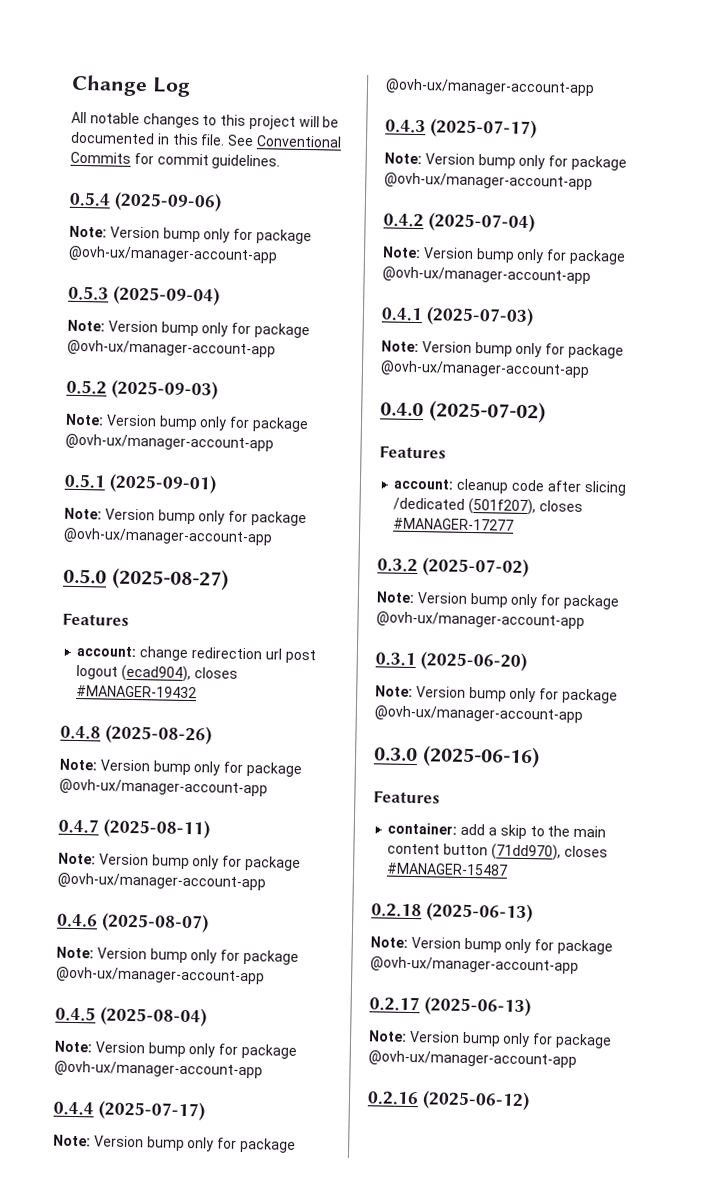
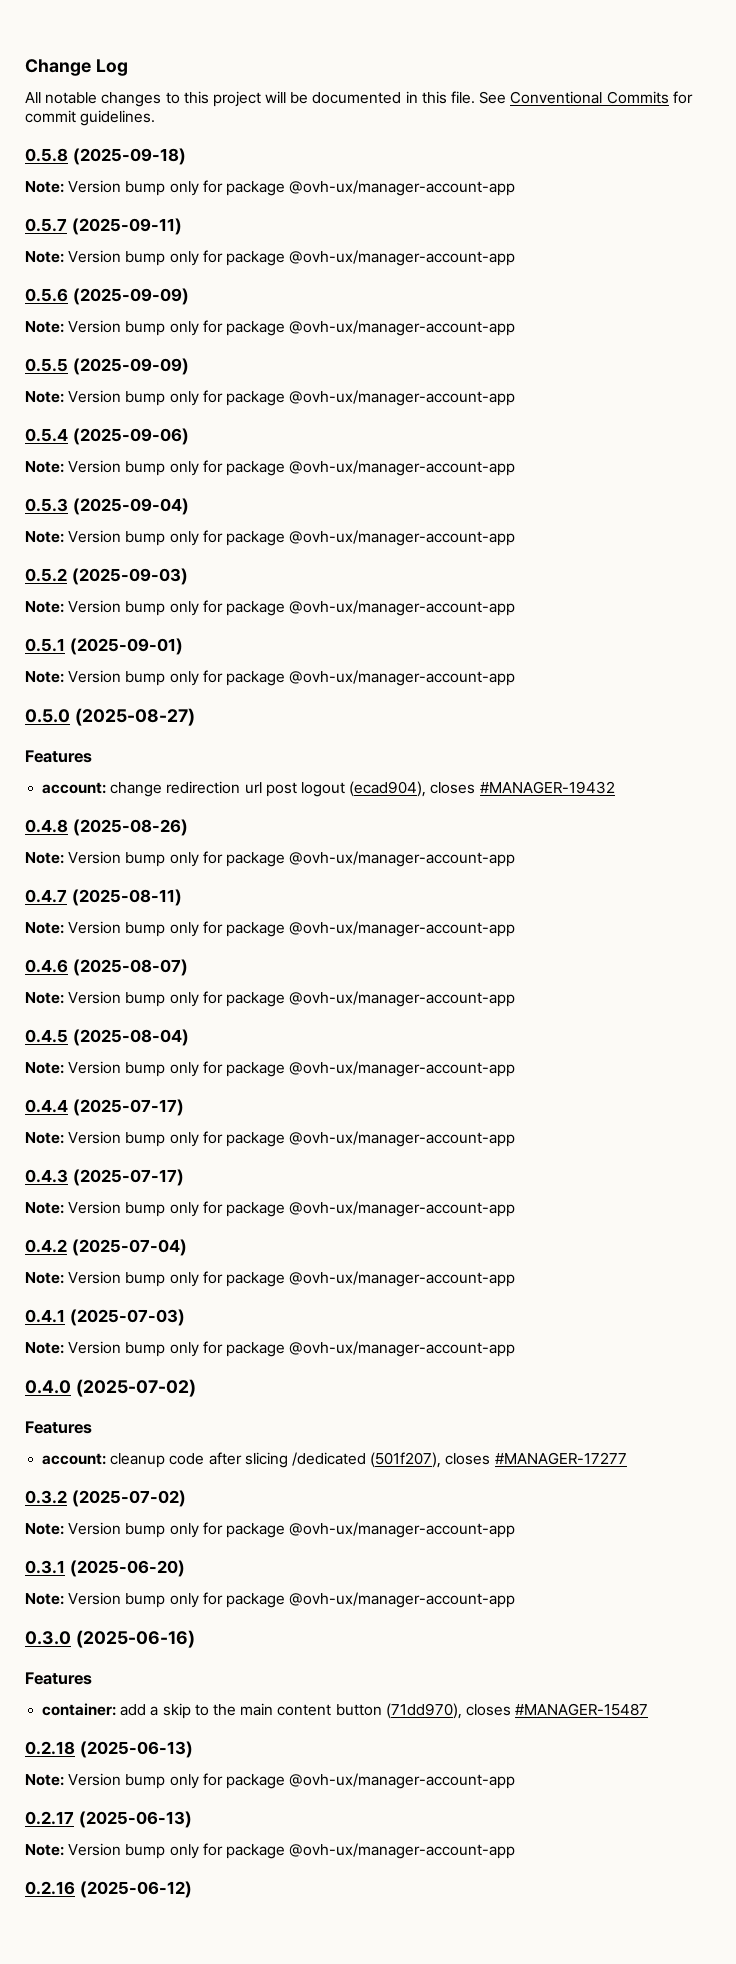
(281, 162) none -> [25,148,186,165] [25,180,516,196] [25,218,182,235] [25,250,516,266] [25,288,189,305] [25,320,516,336] [25,358,189,375] [25,390,516,406] // 0.5.8 (2025-09-18) // Note: Version bump only for package @ovh-ux/manager-account-app // 0.5.7 (2025-09-11) // Note: Version bump only for package @ovh-ux/manager-account-app // 0.5.6 (2025-09-09) // Note: Version bump only for package @ovh-ux/manager-account-app // 0.5.5 (2025-09-09) // Note: Version bump only for package @ovh-ux/manager-account-app

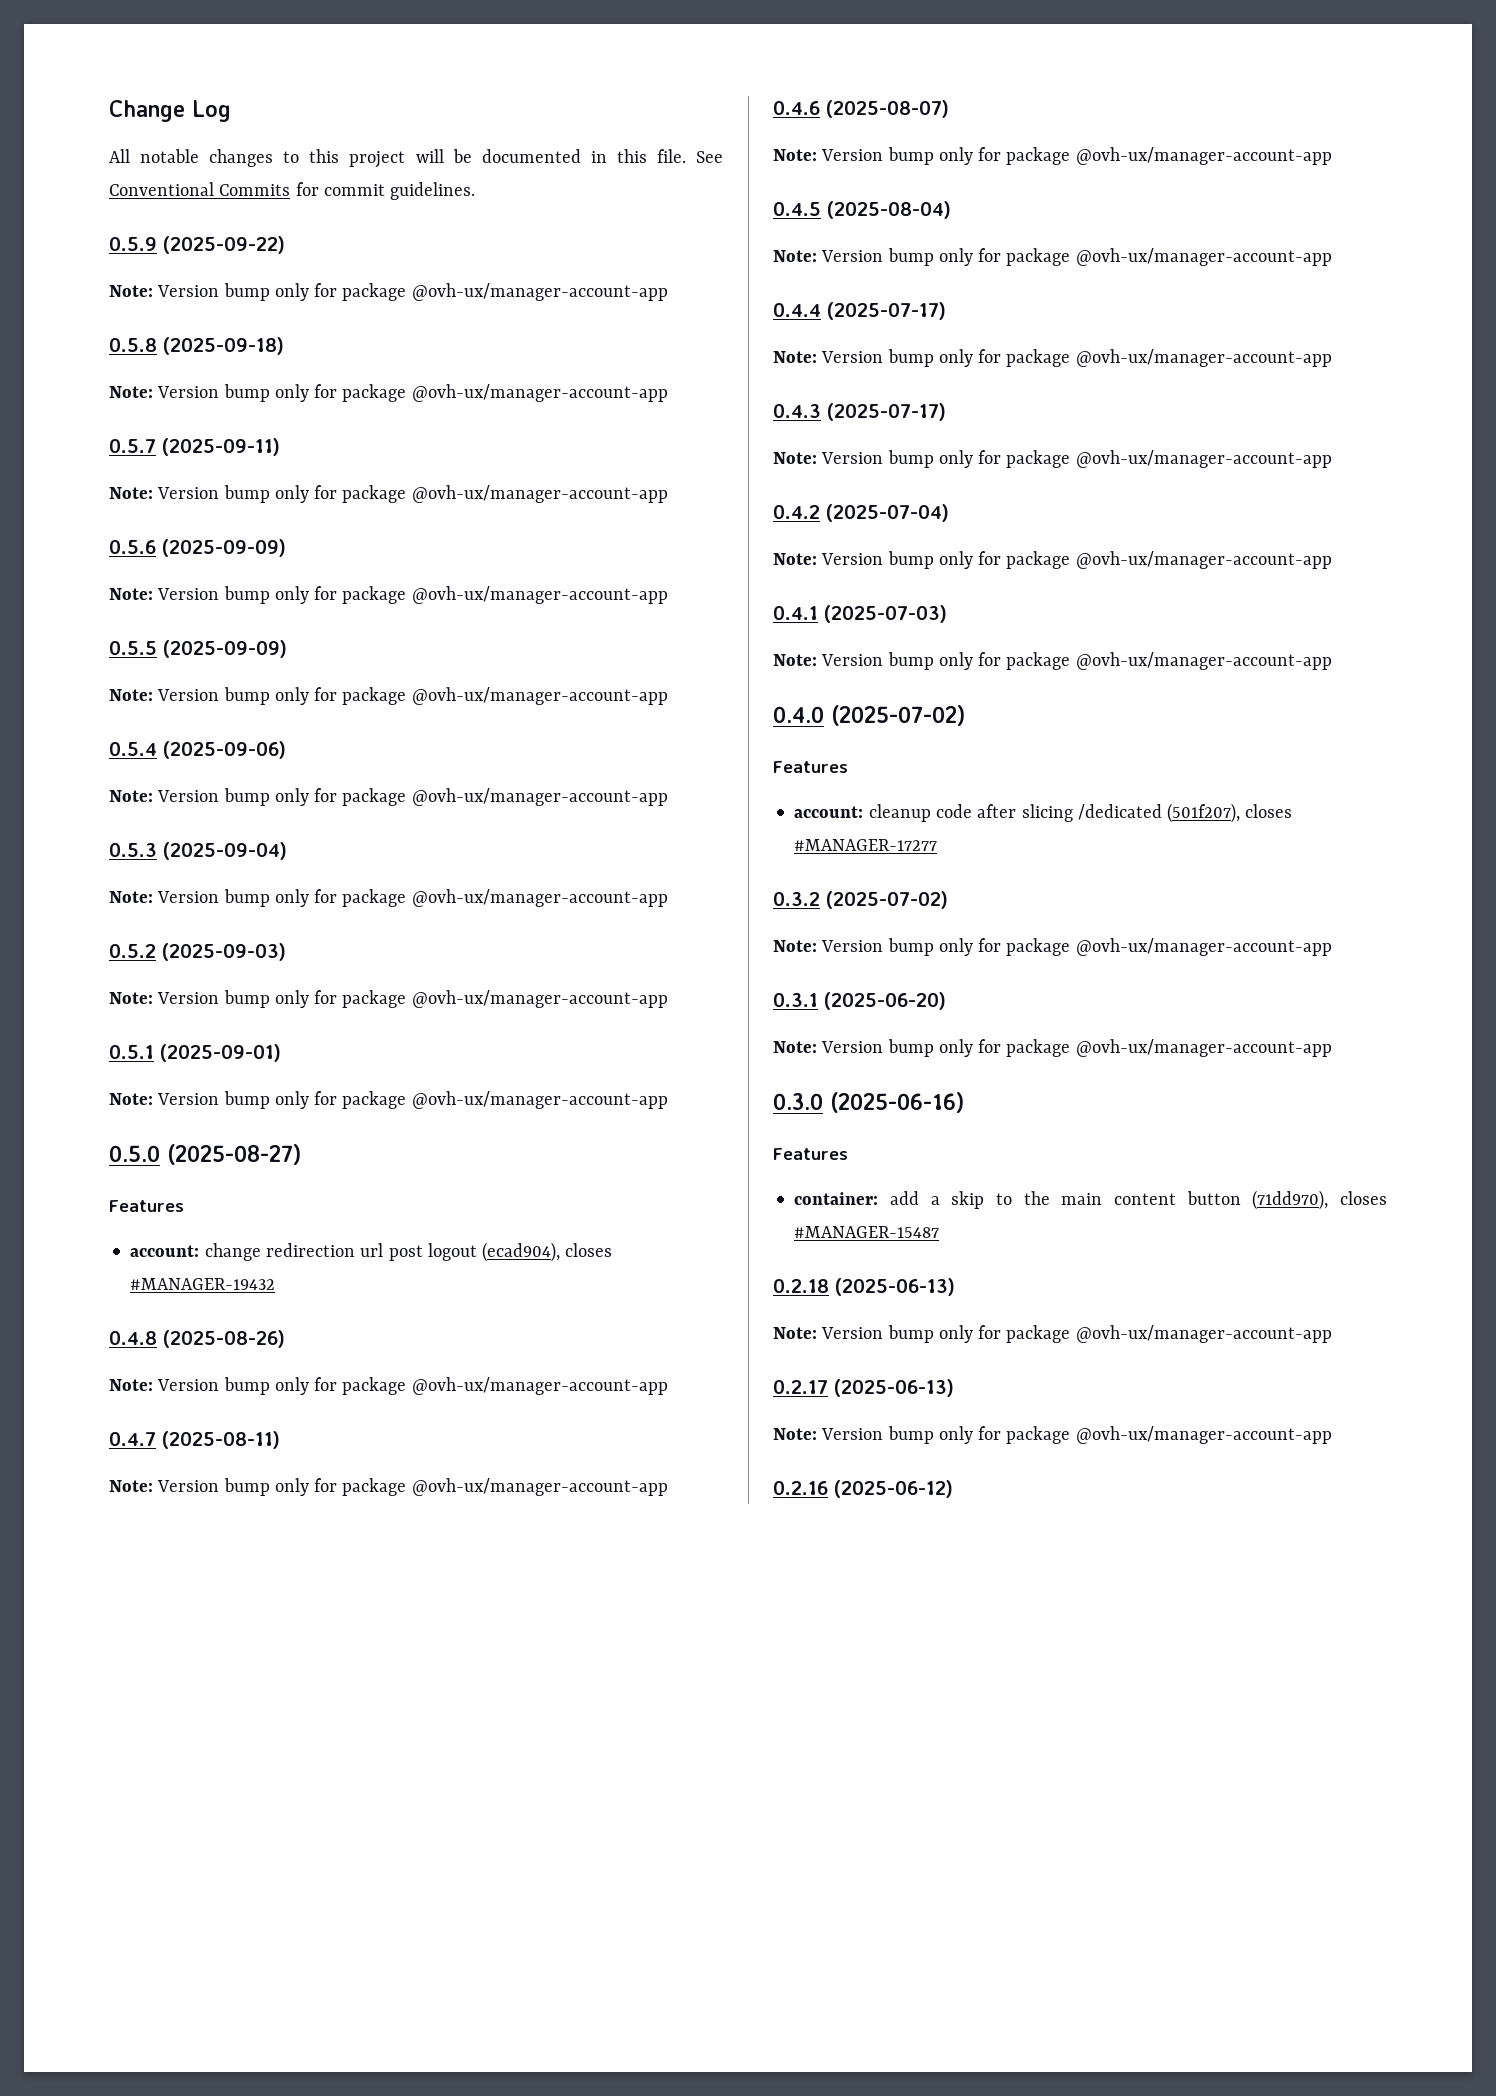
(156, 118) none -> [109,236,285,254] [109,283,668,301] // 0.5.9 (2025-09-22) // Note: Version bump only for package @ovh-ux/manager-account-app

